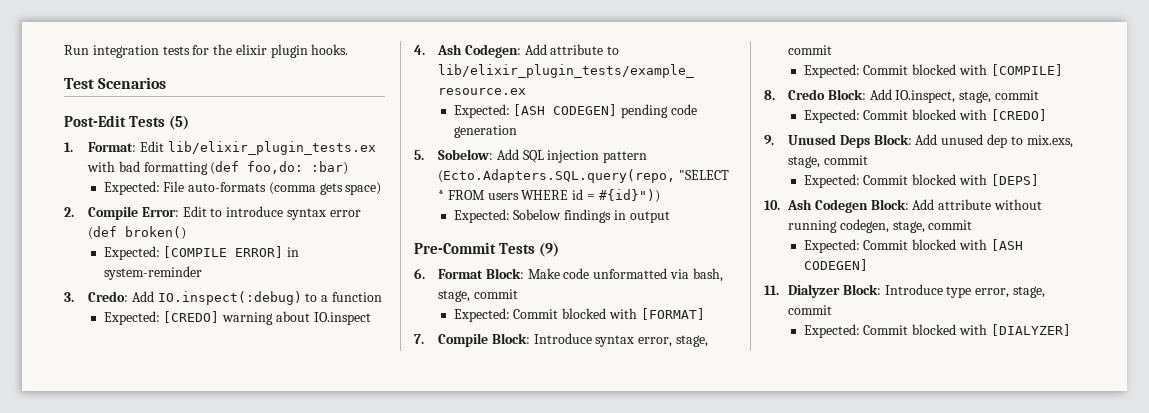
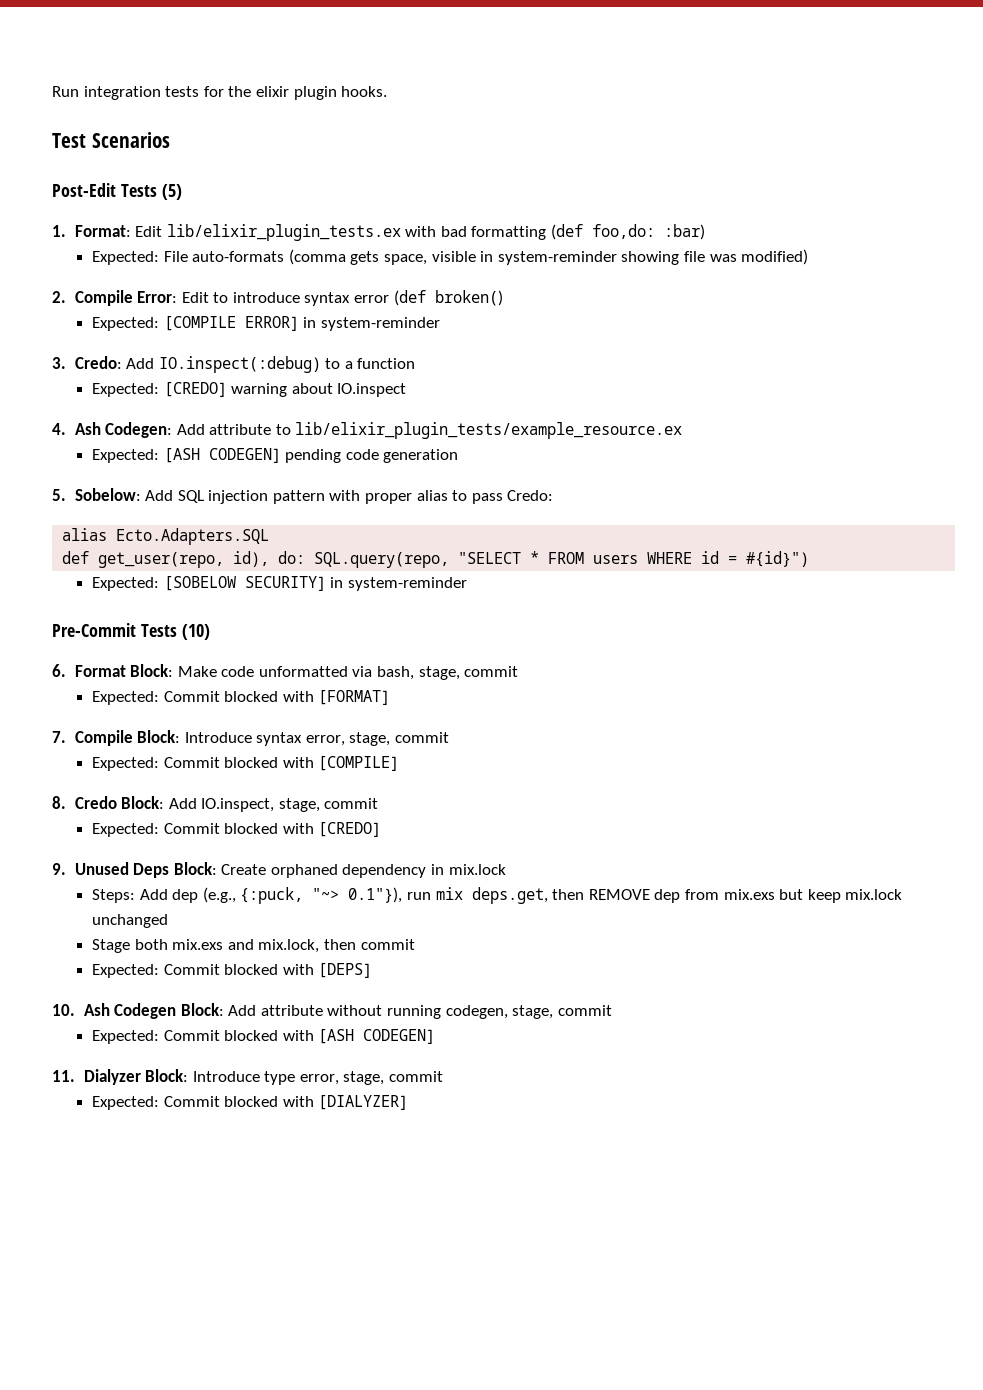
[345,182,382,195] space) -> [384,249,809,265] space, visible in system-reminder showing file was modified)
[438,169,676,183] (Ecto.Adapters.SQL.query(repo, -> [329,490,554,504] [62,528,270,545] [62,551,450,568] with proper alias to pass Credo: // alias Ecto.Adapters.SQL // def get_user(repo, id), do: SQL.query(repo,
[598,189,660,203] [453,209,670,223] #{id}")) // Expected: Sobelow findings in output -> [746,551,810,567] [92,576,467,591] #{id}") // Expected: [SOBELOW SECURITY] in system-reminder
[538,243,559,257] (9) -> [181,624,210,640] (10)
[915,134,1073,148] [788,156,821,168] Add unused dep to mix.exs, stage, -> [221,864,506,878] [92,887,903,904] [92,914,169,928] [92,939,357,953] Create orphaned dependency in mix.lock // Steps: Add dep (e.g., {:puck, "~> 0.1"}), run mix deps.get, then REMOVE dep from mix.exs but keep mix.lock unchanged // Stage both mix.exs and mix.lock, then

